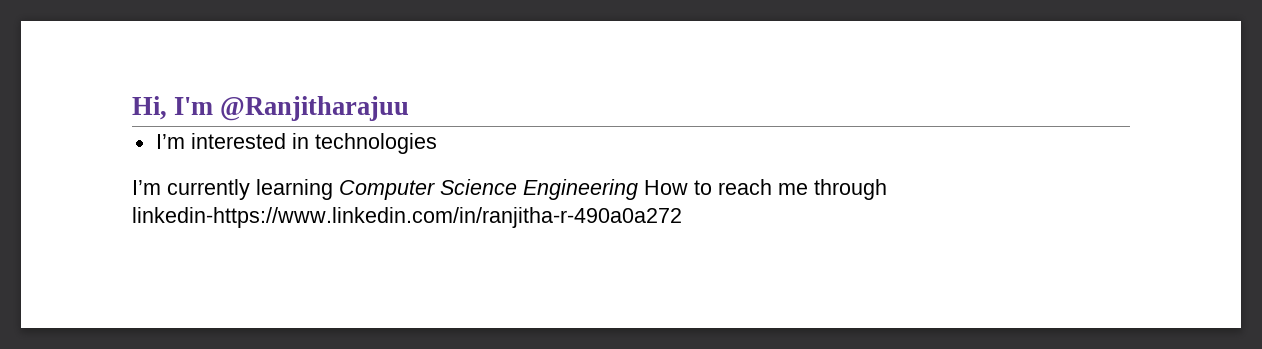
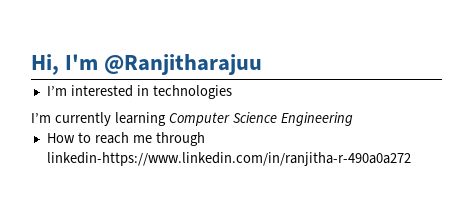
(638, 189) none -> (353, 119) //

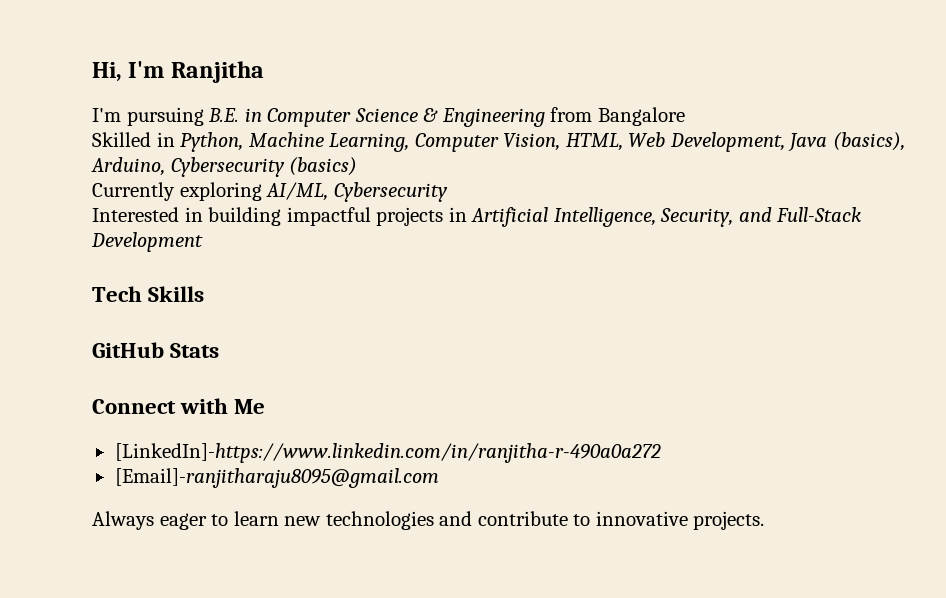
[104,54,263,75] [46,85,232,99] [31,112,166,126] @Ranjitharajuu // I’m interested in technologies // I’m currently learning -> [170,61,264,83] [92,107,262,126] Ranjitha // I'm pursuing B.E. in
(277, 117) none -> [423,108,439,122] &
[46,132,205,146] [46,152,411,166] // How to reach me through linkedin-https://www.linkedin.com/in/ranjitha-r-490a0a272 -> [550,107,685,126] [92,132,905,152] [91,157,358,177] [92,182,448,202] [92,207,862,227] [91,232,203,252] [92,286,205,302] [92,342,220,358] [92,398,266,414] [114,443,661,463] [114,468,439,488] [92,511,765,530] from Bangalore // Skilled in Python, Machine Learning, Computer Vision, HTML, Web Development, Java (basics), Arduino, Cybersecurity (basics) // Currently exploring AI/ML, Cybersecurity // Interested in building impactful projects in Artificial Intelligence, Security, and Full-Stack Development // Tech Skills // GitHub Stats // Connect with Me // [LinkedIn]-https://www.linkedin.com/in/ranjitha-r-490a0a272 // [Email]-ranjitharaju8095@gmail.com // Always eager to learn new technologies and contribute to innovative projects.

